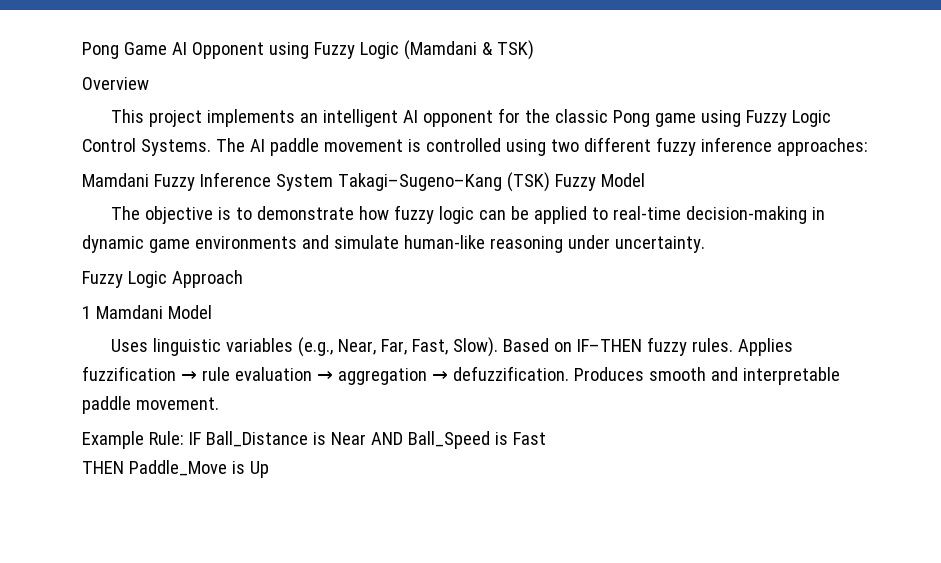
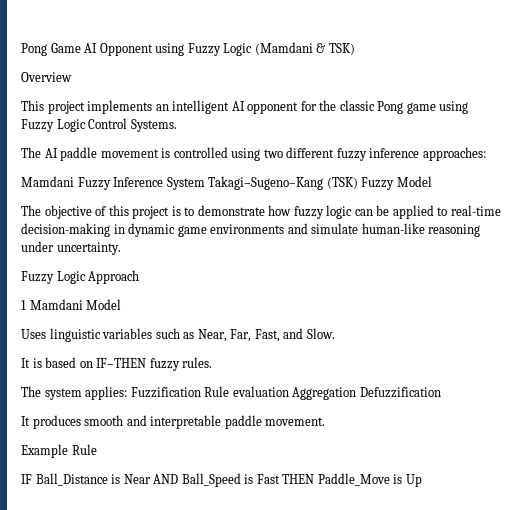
(211, 147) none -> (177, 125) //
(213, 215) none -> [95,205,170,219] of this project
[297,337,333,357] (e.g., -> [155,328,195,339] such as
[452,337,549,357] Slow). Based -> [283,328,335,339] [21,357,77,368] and Slow. // It is based
[737,338,793,356] [82,366,644,385] Applies fuzzification → rule evaluation → aggregation → defuzzification. Produces -> [21,386,441,400] [21,415,81,429] // The system applies: Fuzzification Rule evaluation Aggregation Defuzzification // It produces
[148,431,184,445] Rule: -> [71,444,97,455] Rule //
(546, 438) // -> (280, 479) none

